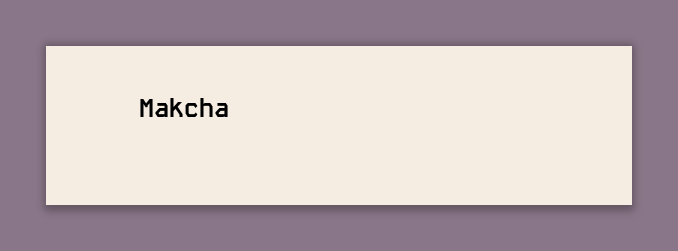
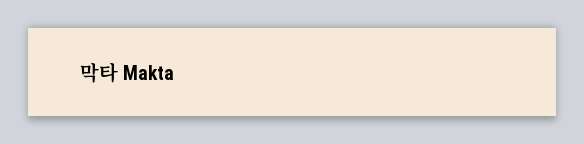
[139,98,229,117] Makcha -> [80,62,175,83] 막타 Makta

